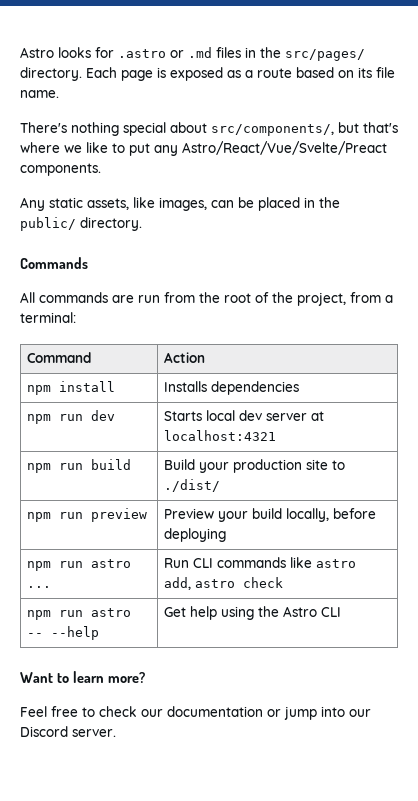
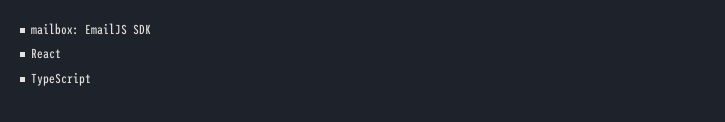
[20,47,365,61] [20,67,395,81] [20,90,59,98] [20,122,398,136] [20,141,387,156] [20,163,101,176] [20,197,340,211] [20,217,142,231] [20,257,88,269] [20,292,393,306] [20,312,76,323] [27,352,92,363] [164,352,206,363] [27,381,116,395] [164,381,300,395] [27,410,116,424] [164,410,325,421] [164,430,277,441] [27,459,132,473] [164,459,346,473] [164,479,221,492] [27,508,148,522] [164,508,377,522] [164,528,227,542] [27,559,132,571] [27,586,52,588] [164,557,357,568] [164,577,284,590] [27,608,132,620] [27,626,100,640] [164,606,342,620] [20,671,145,683] [20,706,371,720] [20,726,116,737] Astro looks for .astro or .md files in the src/pages/ directory. Each page is exposed as a route based on its file name. // There's nothing special about src/components/, but that's where we like to put any Astro/React/Vue/Svelte/Preact components. // Any static assets, like images, can be placed in the public/ directory. // Commands // All commands are run from the root of the project, from a terminal: // Command | Action // npm install | Installs dependencies // npm run dev | Starts local dev server at localhost:4321 // npm run build | Build your production site to ./dist/ // npm run preview | Preview your build locally, before deploying // npm run astro ... | Run CLI commands like astro add, astro check // npm run astro -- --help | Get help using the Astro CLI // Want to learn more? // Feel free to check our documentation or jump into our Discord server. -> [31,23,152,35] [31,48,62,59] [31,72,92,86] mailbox: EmailJS SDK // React // TypeScript

